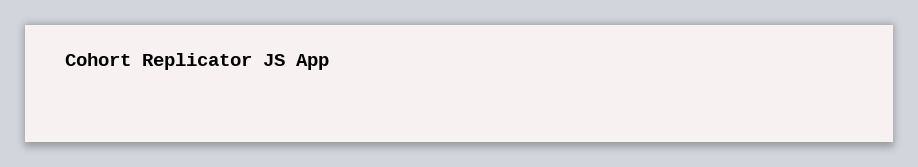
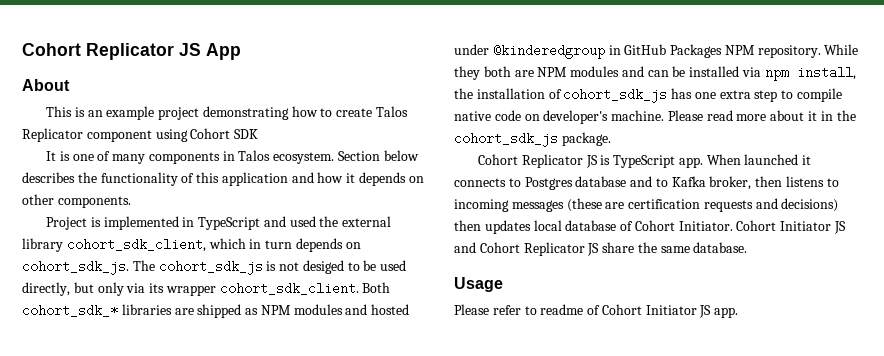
(329, 62) none -> [22,79,70,91] [46,106,409,120] [22,128,259,142] [46,150,419,164] [22,172,424,186] [22,194,131,208] [46,216,392,230] [22,238,361,252] [22,260,407,275] [22,282,391,296] [22,304,410,318] [454,44,859,59] [454,66,856,81] [454,88,843,103] [454,110,856,124] [454,132,611,147] [478,154,812,168] [454,176,839,190] [454,198,839,212] [454,220,847,234] [454,242,748,256] [454,277,503,292] [454,304,739,318] // About // This is an example project demonstrating how to create Talos Replicator component using Cohort SDK // It is one of many components in Talos ecosystem. Section below describes the functionality of this application and how it depends on other components. // Project is implemented in TypeScript and used the external library cohort_sdk_client, which in turn depends on cohort_sdk_js. The cohort_sdk_js is not desiged to be used directly, but only via its wrapper cohort_sdk_client. Both cohort_sdk_* libraries are shipped as NPM modules and hosted under @kinderedgroup in GitHub Packages NPM repository. While they both are NPM modules and can be installed via npm install, the installation of cohort_sdk_js has one extra step to compile native code on developer's machine. Please read more about it in the cohort_sdk_js package. // Cohort Replicator JS is TypeScript app. When launched it connects to Postgres database and to Kafka broker, then listens to incoming messages (these are certification requests and decisions) then updates local database of Cohort Initiator. Cohort Initiator JS and Cohort Replicator JS share the same database. // Usage // Please refer to readme of Cohort Initiator JS app.

